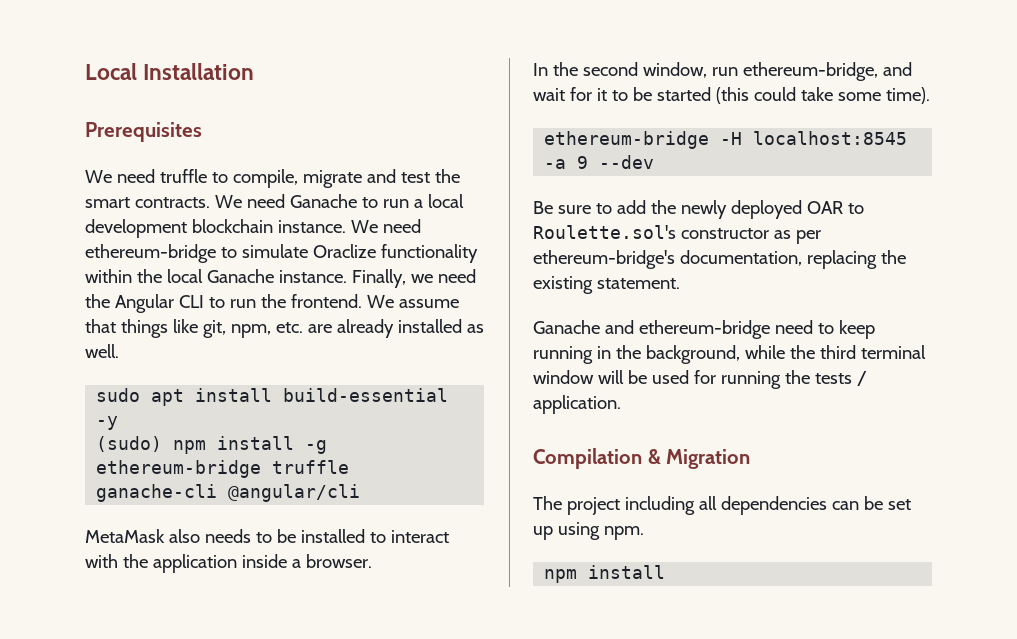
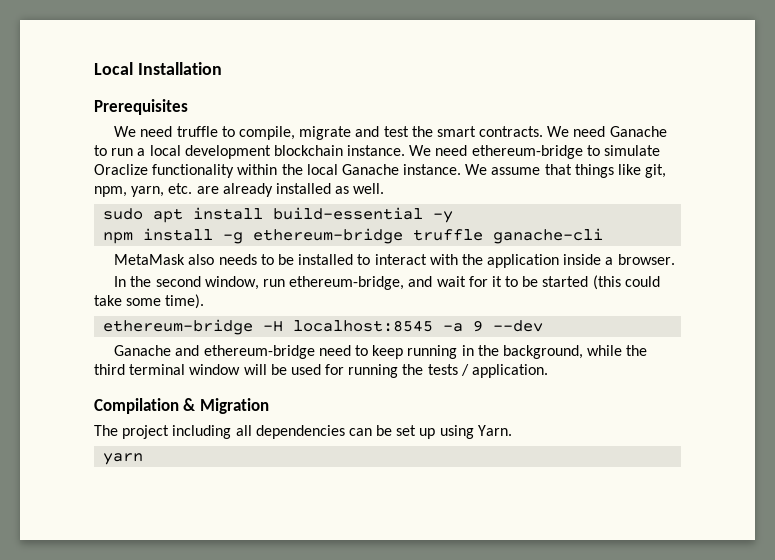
[351,269,476,288] [85,294,362,313] Finally, we need the Angular CLI to run the frontend. -> (462, 169) none
(271, 331) none -> [131,186,165,197] yarn,
[96,436,163,452] (sudo) -> (454, 217) none
[228,484,361,502] @angular/cli -> (604, 236) none
[533,200,864,219] [533,225,821,244] [533,250,906,269] [533,276,680,294] // Be sure to add the newly deployed OAR to Roulette.sol's constructor as per ethereum-bridge's documentation, replacing the existing statement. -> (544, 326) none
[603,526,644,540] [544,565,666,583] npm. // npm install -> [477,425,512,436] [103,453,144,465] Yarn. // yarn

